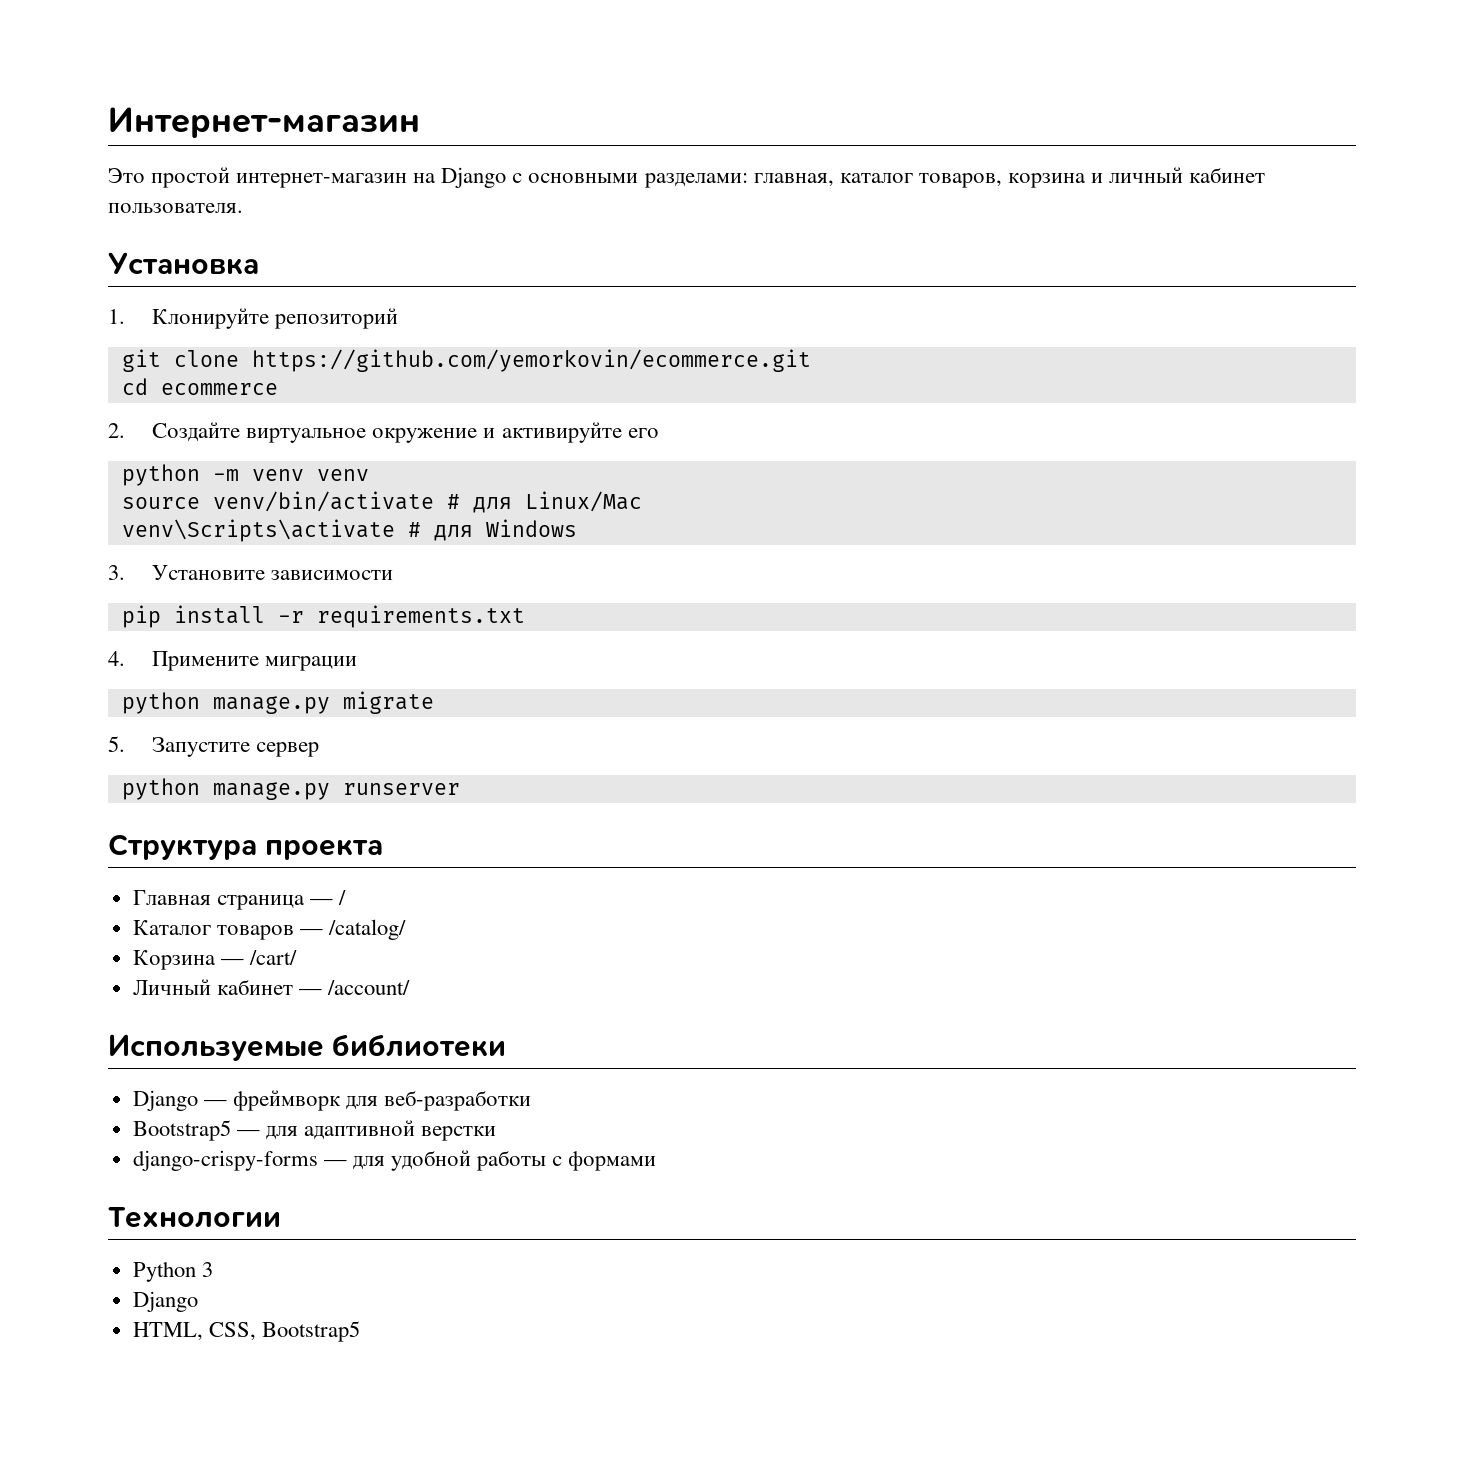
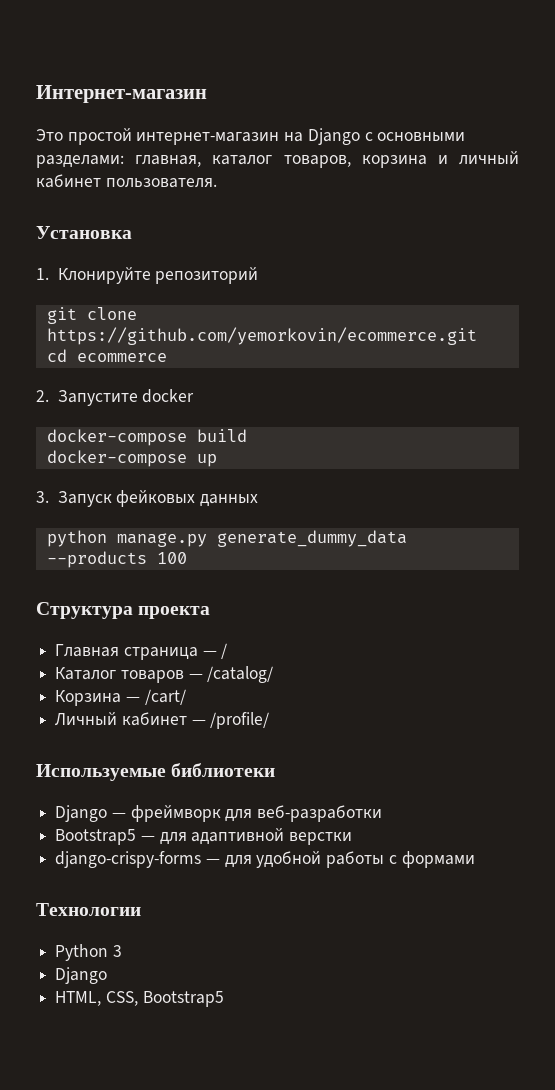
[152,422,659,443] [121,464,369,486] [121,491,642,513] [121,519,577,542] [108,565,394,580] [121,605,525,628] [108,651,358,671] [121,691,434,714] [108,736,320,757] [121,778,460,800] Создайте виртуальное окружение и активируйте его // python -m venv venv // source venv/bin/activate # для Linux/Mac // venv\Scripts\activate # для Windows // 3. Установите зависимости // pip install -r requirements.txt // 4. Примените миграции // python manage.py migrate // 5. Запустите сервер // python manage.py runserver -> [57,389,195,406] [46,429,247,446] [46,450,217,467] [36,490,259,507] [46,530,407,547] [46,551,187,568] Запустите docker // docker-compose build // docker-compose up // 3. Запуск фейковых данных // python manage.py generate_dummy_data --products 100
[326,980,410,995] /account/ -> [210,712,270,729] /profile/

